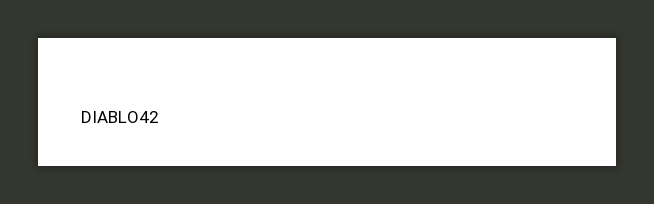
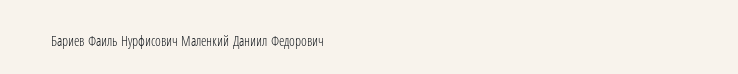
[81,111,159,123] DIABLO42 -> [51,35,324,49] Бариев Фаиль Нурфисович Маленкий Даниил Федорович

